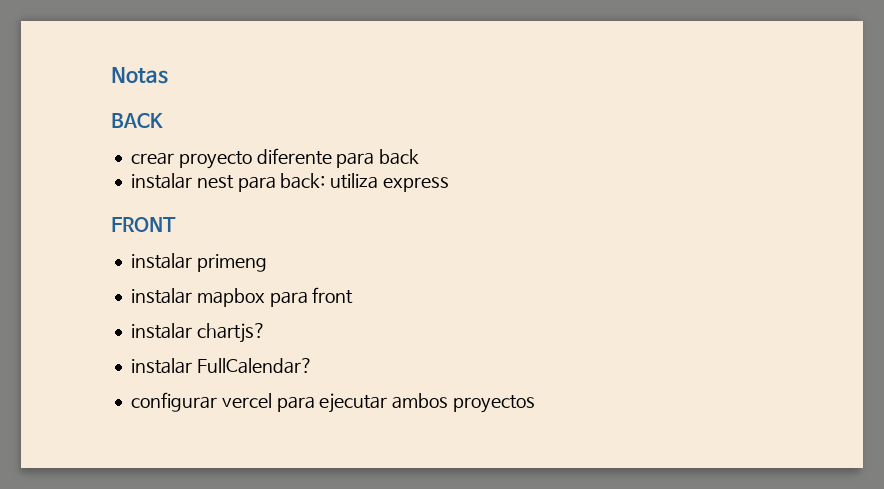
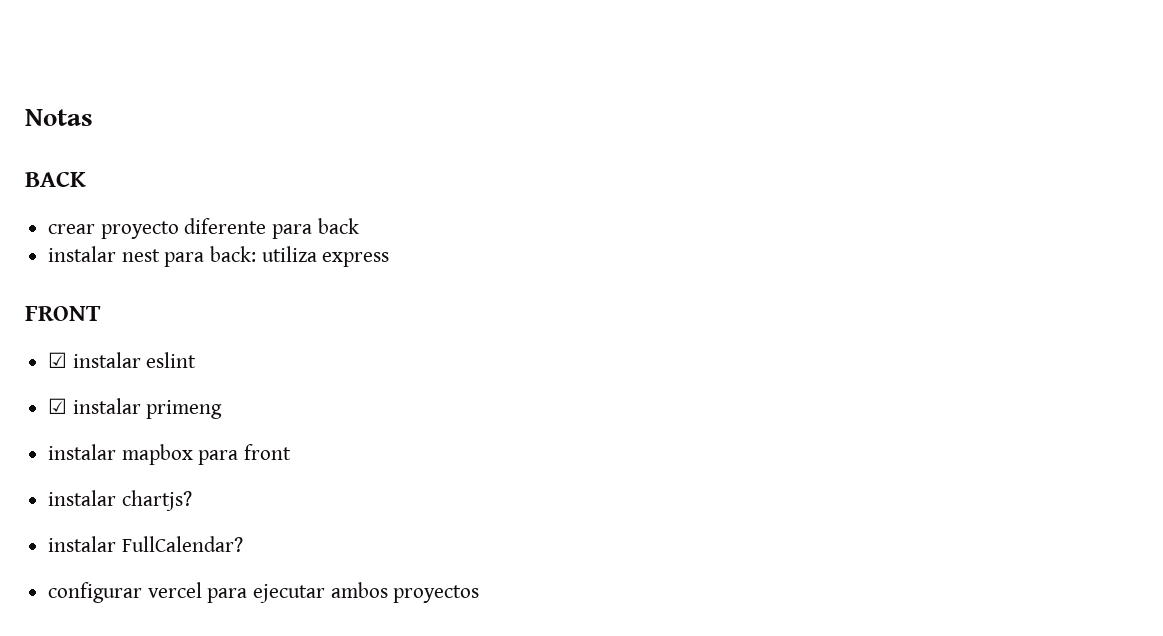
(176, 224) none -> [48,352,197,368] [48,398,68,414] ☑ instalar eslint // ☑

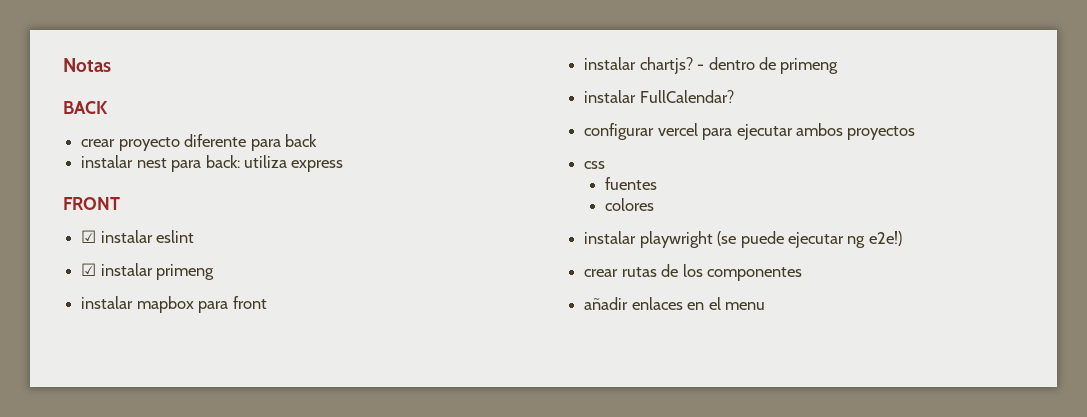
(192, 500) none -> [697,57,839,74] - dentro de primeng
(480, 594) none -> [584,161,606,169] [605,177,658,190] [605,198,655,211] [584,231,902,248] [584,264,802,281] [584,297,765,310] // css // fuentes // colores // instalar playwright (se puede ejecutar ng e2e!) // crear rutas de los componentes // añadir enlaces en el menu

